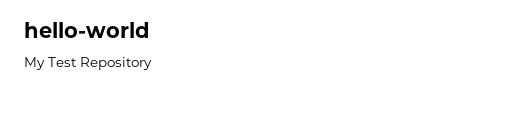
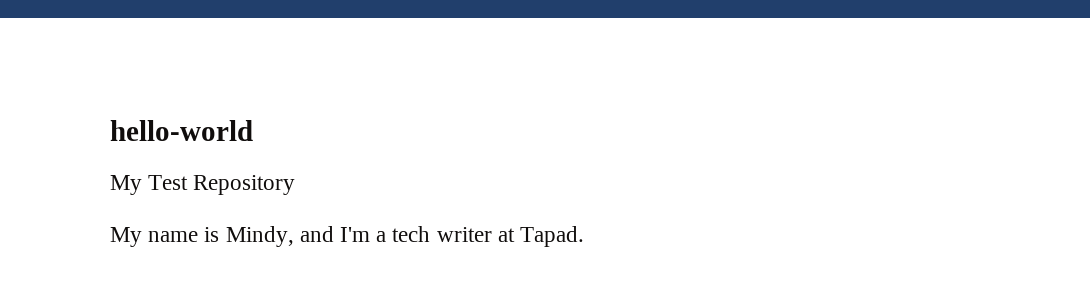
(152, 63) none -> [110,226,585,247] // My name is Mindy, and I'm a tech writer at Tapad.

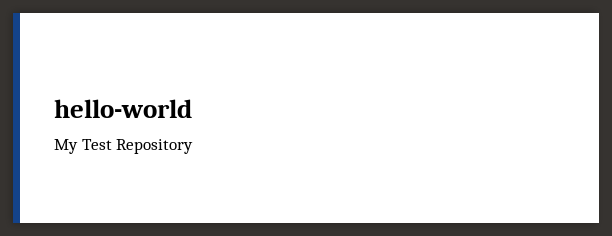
[110,226,585,247] // My name is Mindy, and I'm a tech writer at Tapad. -> (194, 146) none

